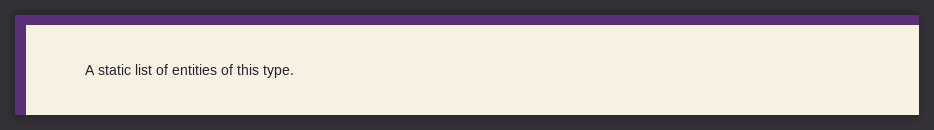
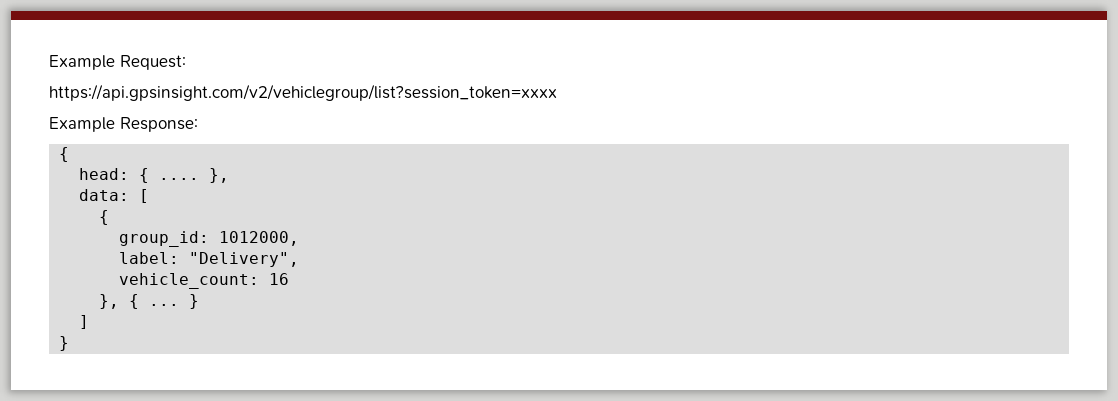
[85,64,294,78] A static list of entities of this type. -> [49,55,186,70] [49,84,557,101] [49,117,198,132] [59,147,70,162] [79,168,230,183] [79,189,150,203] [99,210,110,225] [119,231,300,247] [119,252,300,267] [119,273,290,289] [99,294,200,309] [79,315,90,329] [59,336,70,351] Example Request: // https://api.gpsinsight.com/v2/vehiclegroup/list?session_token=xxxx // Example Response: // { // head: { .... }, // data: [ // { // group_id: 1012000, // label: "Delivery", // vehicle_count: 16 // }, { ... } // ] // }

